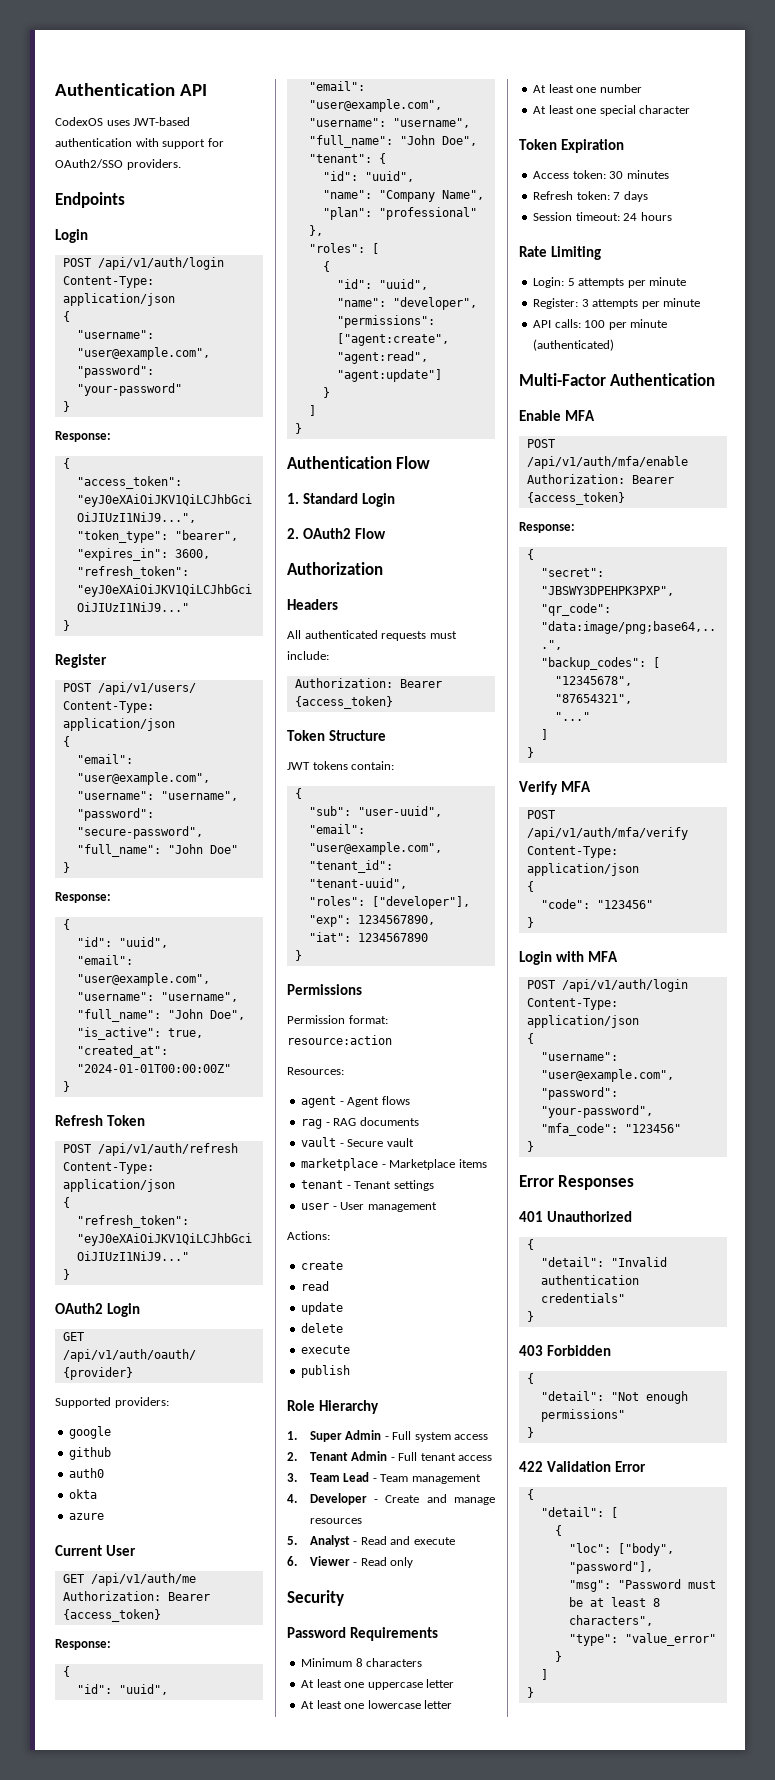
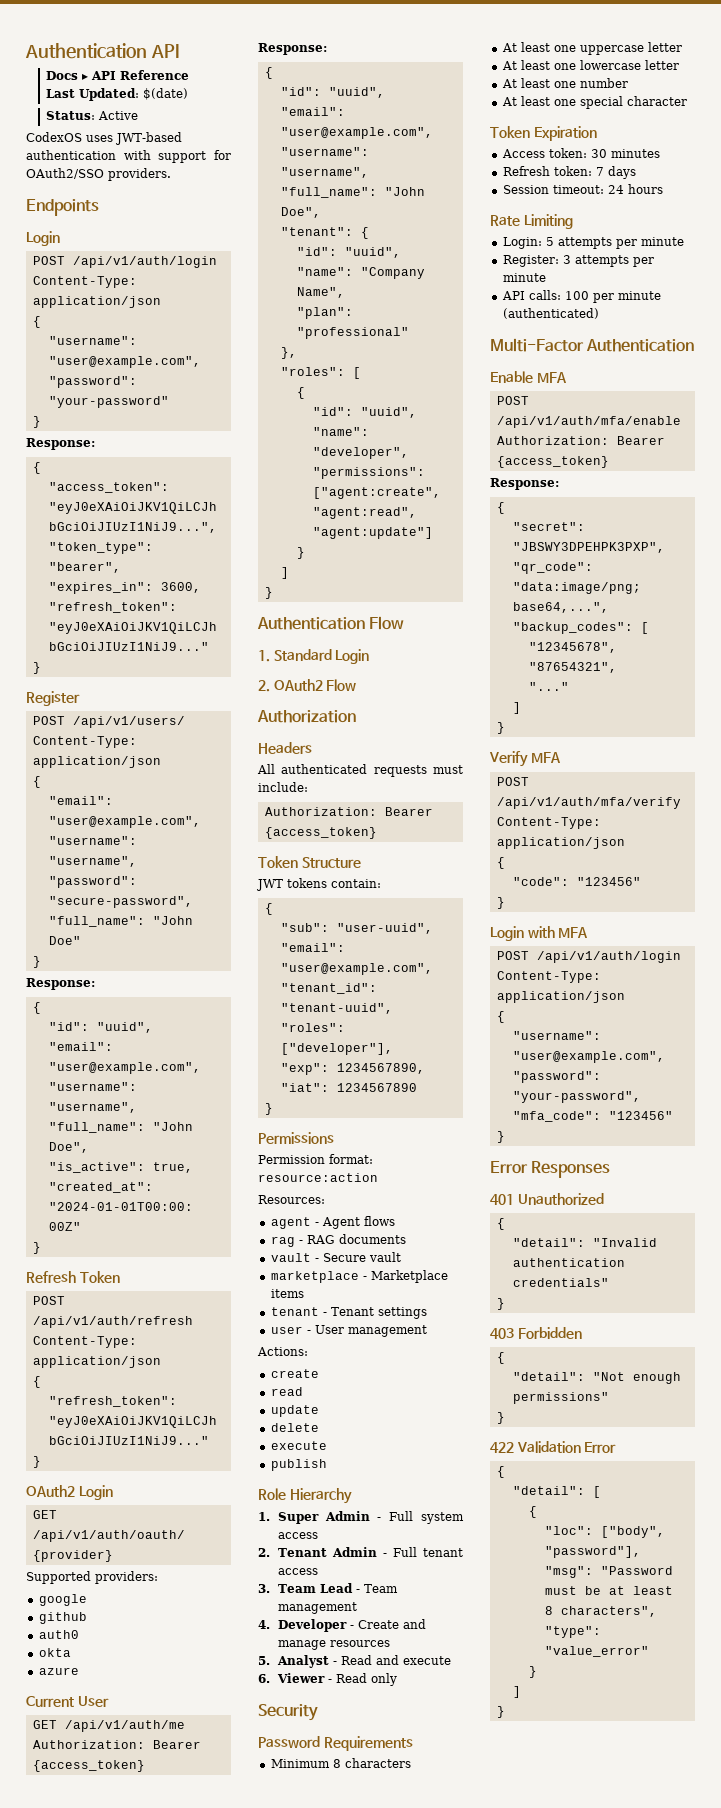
(207, 90) none -> [45,70,189,80] [45,88,188,101] [45,111,138,120] // Docs ▸ API Reference // Last Updated: $(date) // Status: Active

